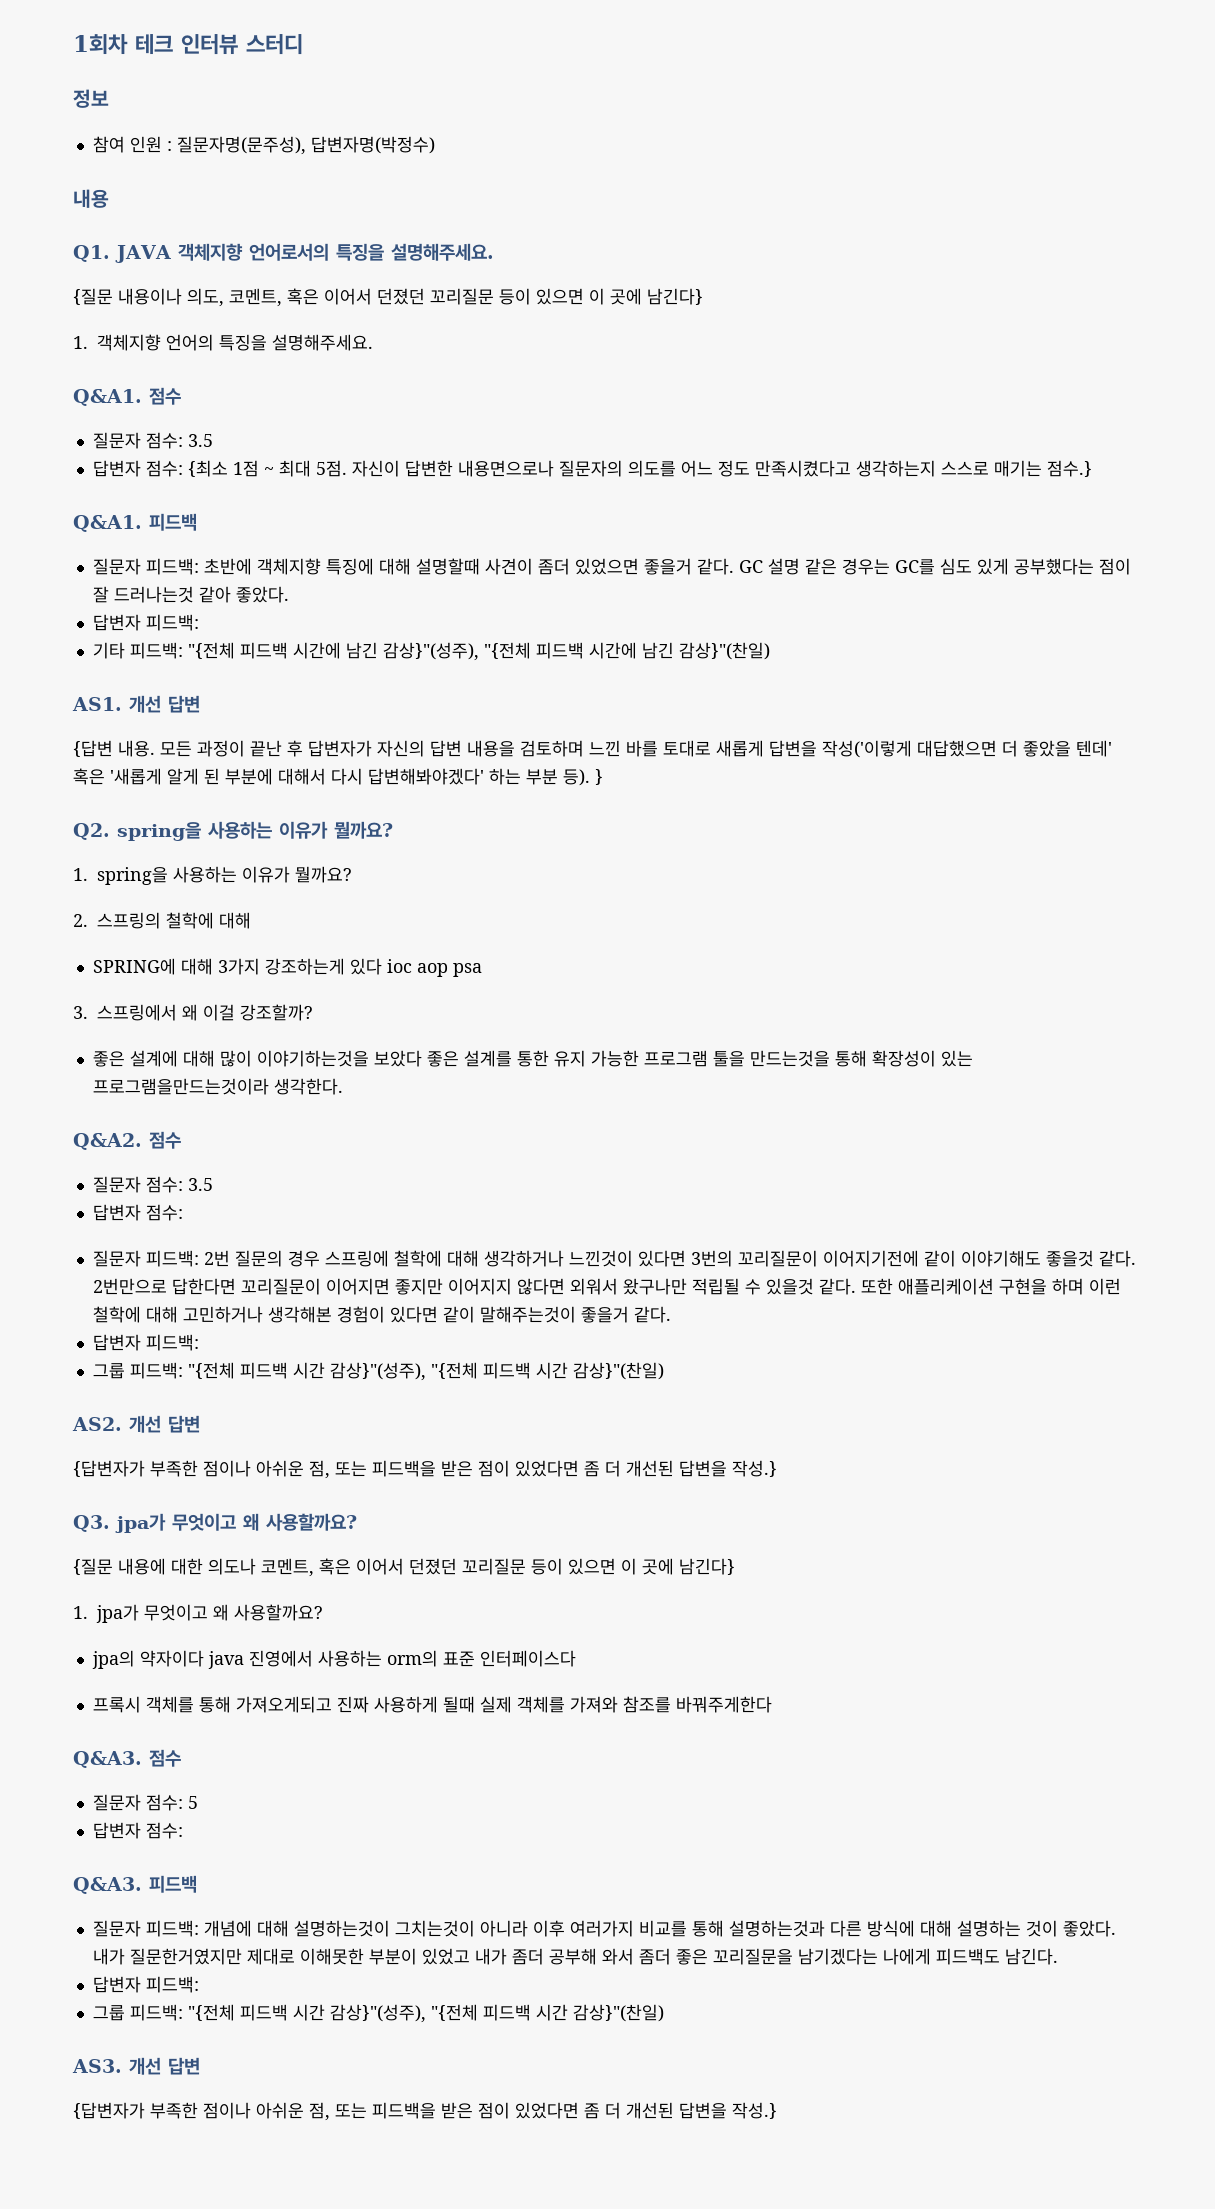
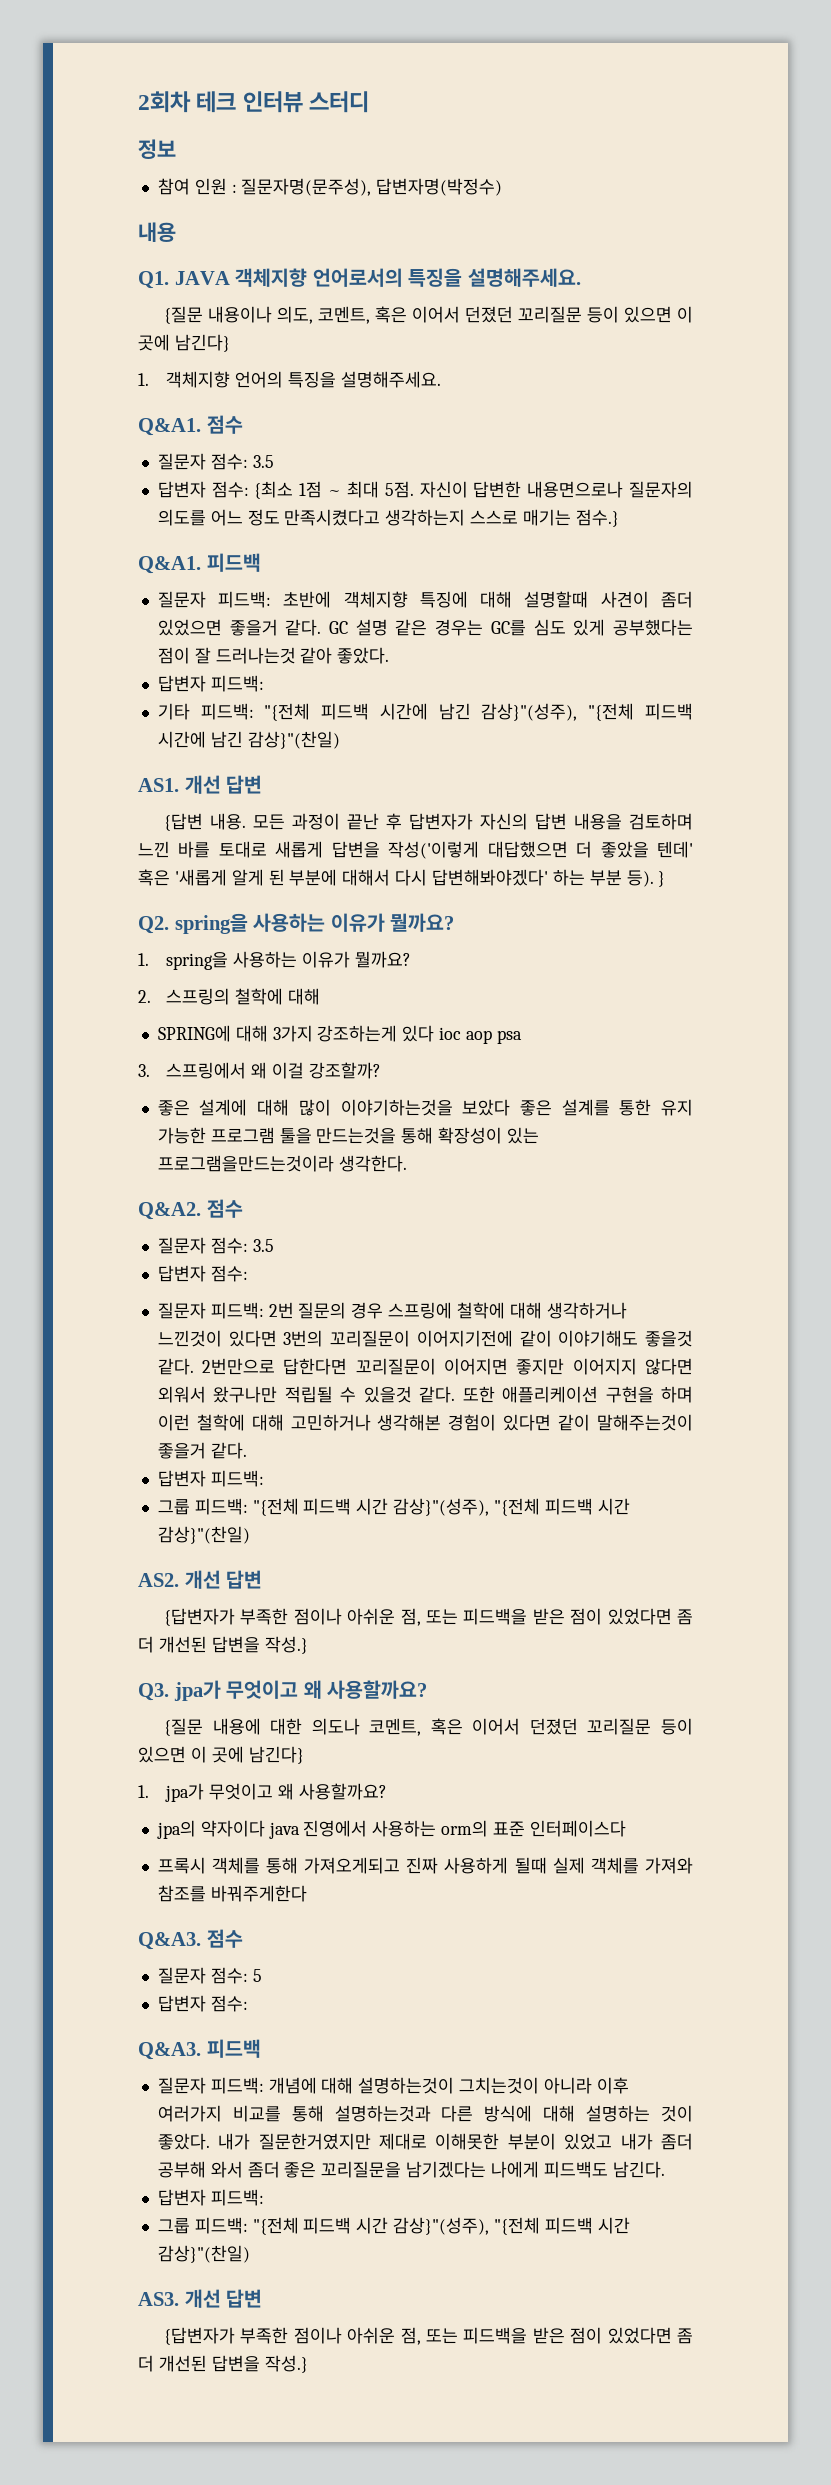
[73,34,128,55] 1회차 -> [138,91,191,113] 2회차

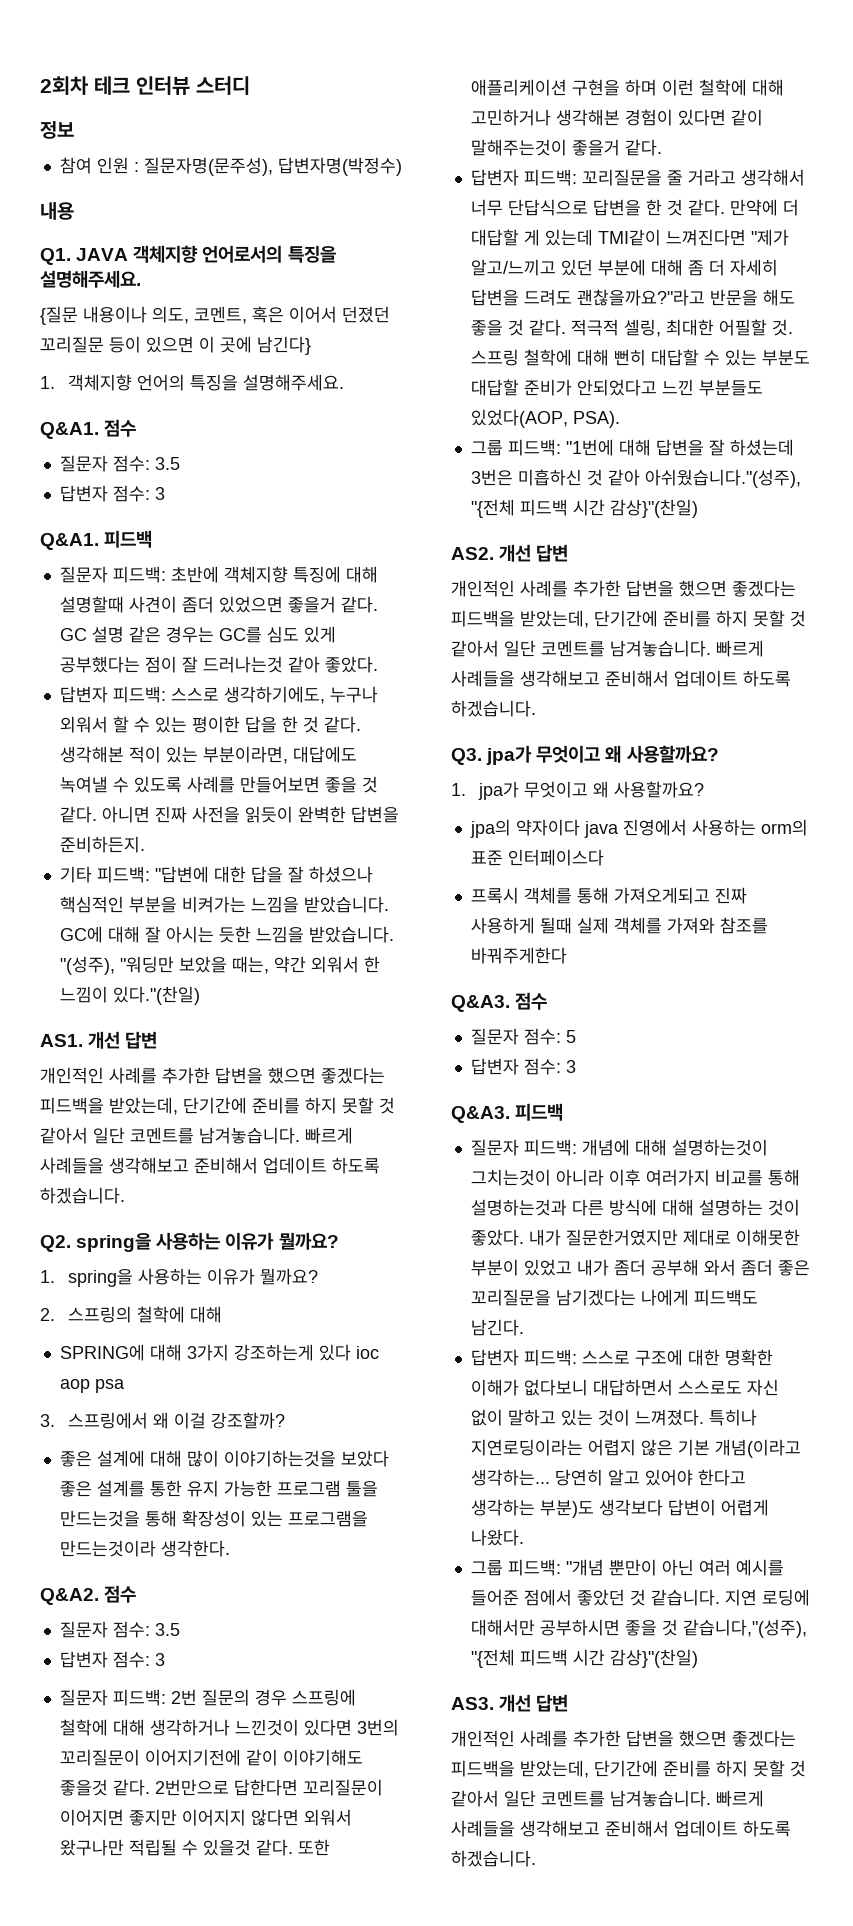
[254,481,693,499] [157,509,619,527] {최소 1점 ~ 최대 5점. 자신이 답변한 내용면으로나 질문자의 의도를 어느 정도 만족시켰다고 생각하는지 스스로 매기는 점수.} -> [154,487,165,500] 3
[157,703,693,721] [157,731,340,749] [138,775,263,794] [163,813,694,831] [138,841,693,859] [138,869,666,887] // 기타 피드백: "{전체 피드백 시간에 남긴 감상}"(성주), "{전체 피드백 시간에 남긴 감상}"(찬일) // AS1. 개선 답변 // {답변 내용. 모든 과정이 끝난 후 답변자가 자신의 답변 내용을 검토하며 느낀 바를 토대로 새롭게 답변을 작성('이렇게 대답했으면 더 좋았을 텐데' 혹은 '새롭게 알게 된 부분에 대해서 다시 답변해봐야겠다' 하는 부분 등). } -> [170,686,378,704] [59,716,361,733] [59,746,357,764] [59,776,378,793] [59,806,399,823] [59,836,145,853] [59,866,373,883] [59,896,389,913] [59,926,394,943] [59,956,380,975] [59,986,200,1005] [40,1031,158,1049] [40,1067,385,1084] [40,1097,395,1115] [40,1127,353,1144] [40,1157,380,1174] [40,1187,125,1204] 스스로 생각하기에도, 누구나 외워서 할 수 있는 평이한 답을 한 것 같다. 생각해본 적이 있는 부분이라면, 대답에도 녹여낼 수 있도록 사례를 만들어보면 좋을 것 같다. 아니면 진짜 사전을 읽듯이 완벽한 답변을 준비하든지. // 기타 피드백: "답변에 대한 답을 잘 하셨으나 핵심적인 부분을 비켜가는 느낌을 받았습니다. GC에 대해 잘 아시는 듯한 느낌을 받았습니다. "(성주), "워딩만 보았을 때는, 약간 외워서 한 느낌이 있다."(찬일) // AS1. 개선 답변 // 개인적인 사례를 추가한 답변을 했으면 좋겠다는 피드백을 받았는데, 단기간에 준비를 하지 못할 것 같아서 일단 코멘트를 남겨놓습니다. 빠르게 사례들을 생각해보고 준비해서 업데이트 하도록 하겠습니다.
[157,1155,334,1172] 프로그램을만드는것이라 -> [287,1510,368,1527] [59,1540,156,1557] 프로그램을 만드는것이라
(248, 1273) none -> [154,1653,165,1666] 3
[157,1498,490,1516] // 그룹 피드백: "{전체 피드백 시간 감상}"(성주), -> [581,169,805,186] [470,199,799,216] [470,229,789,246] [470,259,778,276] [470,289,795,306] [470,319,793,337] [470,349,810,366] [470,379,763,396] [470,409,620,428] [470,439,794,456] [470,469,801,488] 꼬리질문을 줄 거라고 생각해서 너무 단답식으로 답변을 한 것 같다. 만약에 더 대답할 게 있는데 TMI같이 느껴진다면 "제가 알고/느끼고 있던 부분에 대해 좀 더 자세히 답변을 드려도 괜찮을까요?"라고 반문을 해도 좋을 것 같다. 적극적 셀링, 최대한 어필할 것. 스프링 철학에 대해 뻔히 대답할 수 있는 부분도 대답할 준비가 안되었다고 느낀 부분들도 있었다(AOP, PSA). // 그룹 피드백: "1번에 대해 답변을 잘 하셨는데 3번은 미흡하신 것 같아 아쉬웠습니다."(성주),
[163,1608,693,1626] [138,1636,308,1654] {답변자가 부족한 점이나 아쉬운 점, 또는 피드백을 받은 점이 있었다면 좀 더 개선된 답변을 작성.} -> [451,580,796,597] [451,610,806,628] [451,640,764,657] [451,670,791,687] [451,700,536,717] 개인적인 사례를 추가한 답변을 했으면 좋겠다는 피드백을 받았는데, 단기간에 준비를 하지 못할 것 같아서 일단 코멘트를 남겨놓습니다. 빠르게 사례들을 생각해보고 준비해서 업데이트 하도록 하겠습니다.
[163,1718,693,1736] [138,1746,304,1764] // {질문 내용에 대한 의도나 코멘트, 혹은 이어서 던졌던 꼬리질문 등이 있으면 이 곳에 남긴다} -> (719, 754) none
(248, 2003) none -> [565,1060,576,1073] 3
[157,2217,490,2235] // 그룹 피드백: "{전체 피드백 시간 감상}"(성주), -> [581,1349,773,1366] [470,1379,779,1396] [470,1409,757,1426] [470,1439,801,1458] [470,1469,746,1486] [470,1499,769,1518] [470,1529,524,1546] [470,1559,784,1576] [470,1589,810,1606] [470,1619,807,1638] 스스로 구조에 대한 명확한 이해가 없다보니 대답하면서 스스로도 자신 없이 말하고 있는 것이 느껴졌다. 특히나 지연로딩이라는 어렵지 않은 기본 개념(이라고 생각하는... 당연히 알고 있어야 한다고 생각하는 부분)도 생각보다 답변이 어렵게 나왔다. // 그룹 피드백: "개념 뿐만이 아닌 여러 예시를 들어준 점에서 좋았던 것 같습니다. 지연 로딩에 대해서만 공부하시면 좋을 것 같습니다,"(성주),
[163,2327,693,2345] [138,2355,308,2373] {답변자가 부족한 점이나 아쉬운 점, 또는 피드백을 받은 점이 있었다면 좀 더 개선된 답변을 작성.} -> [451,1730,796,1747] [451,1760,806,1778] [451,1790,764,1807] [451,1820,791,1837] [451,1850,536,1867] 개인적인 사례를 추가한 답변을 했으면 좋겠다는 피드백을 받았는데, 단기간에 준비를 하지 못할 것 같아서 일단 코멘트를 남겨놓습니다. 빠르게 사례들을 생각해보고 준비해서 업데이트 하도록 하겠습니다.

